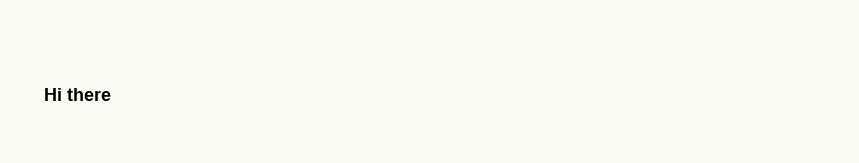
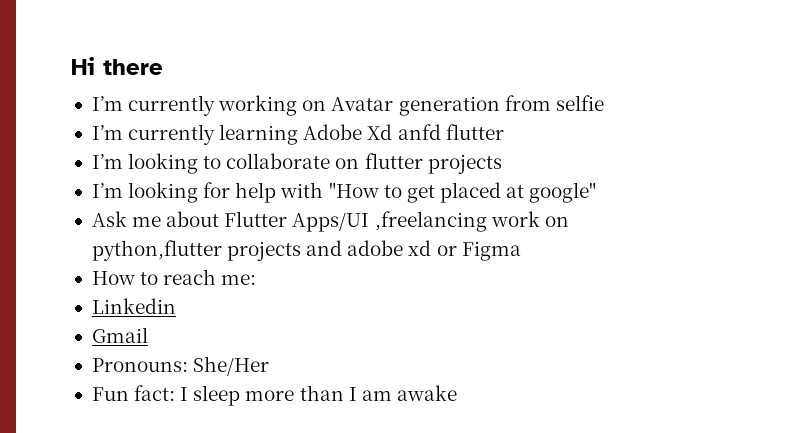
(111, 94) none -> [91,95,604,116] [91,124,504,145] [91,153,502,174] [91,182,597,203] [91,211,569,232] [91,240,521,261] [91,269,257,285] [91,298,176,314] [91,327,148,343] [91,356,270,376] [91,385,457,406] // I’m currently working on Avatar generation from selfie // I’m currently learning Adobe Xd anfd flutter // I’m looking to collaborate on flutter projects // I’m looking for help with "How to get placed at google" // Ask me about Flutter Apps/UI ,freelancing work on python,flutter projects and adobe xd or Figma // How to reach me: // Linkedin // Gmail // Pronouns: She/Her // Fun fact: I sleep more than I am awake

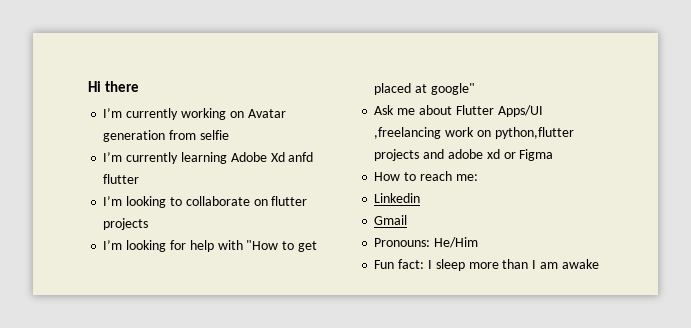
[193,356,270,376] She/Her -> [434,237,479,248] He/Him

